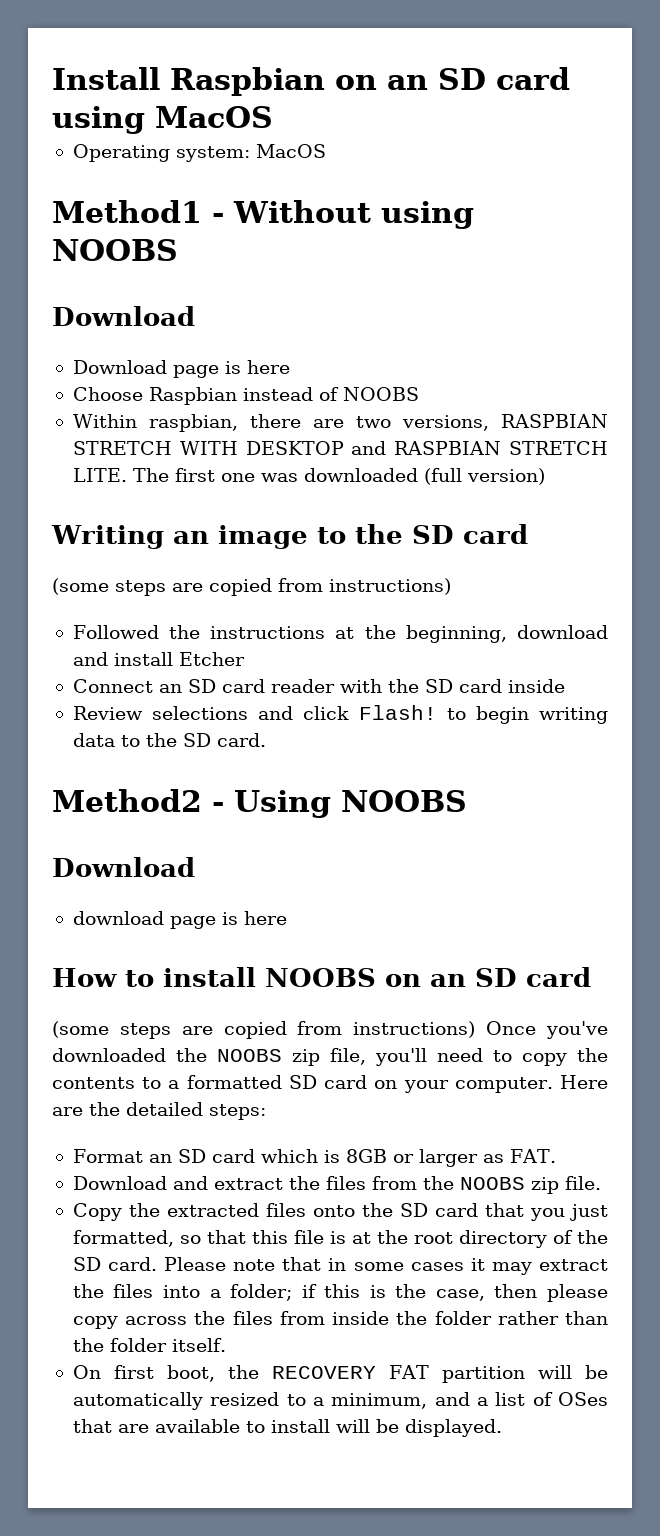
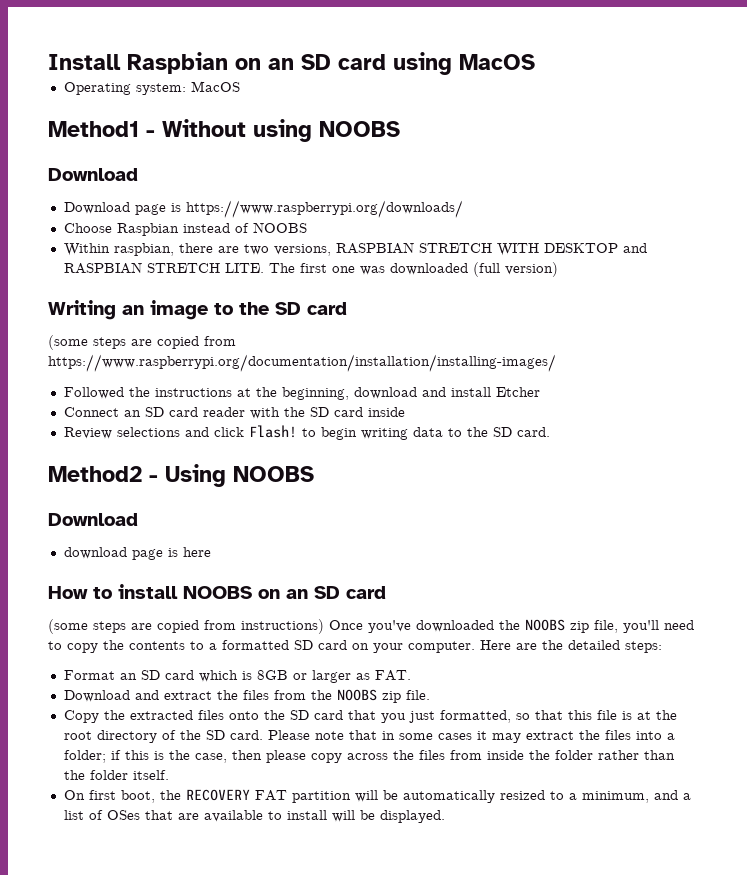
[246,360,290,374] here -> [185,200,463,218] https://www.raspberrypi.org/downloads/
[329,578,451,595] instructions) -> [48,354,556,372] https://www.raspberrypi.org/documentation/installation/installing-images/

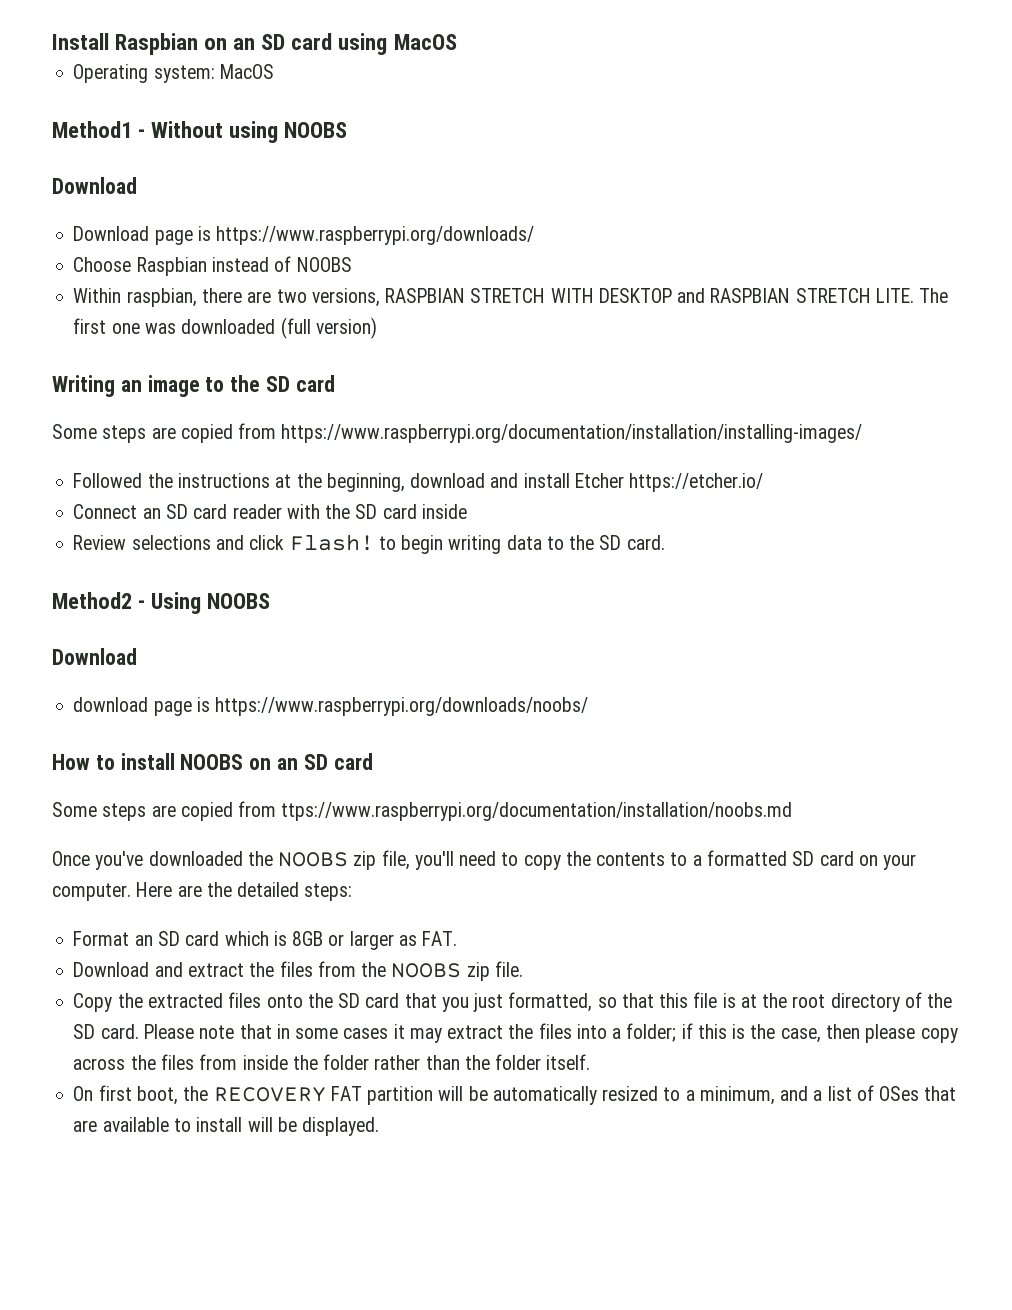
[48,335,88,350] (some -> [52,424,97,439] Some
(540, 392) none -> [629,473,764,492] https://etcher.io/
[182,547,211,557] here -> [215,697,589,716] https://www.raspberrypi.org/downloads/noobs/
[48,619,324,634] (some steps are copied from instructions) -> [52,801,793,821] Some steps are copied from ttps://www.raspberrypi.org/documentation/installation/noobs.md //

